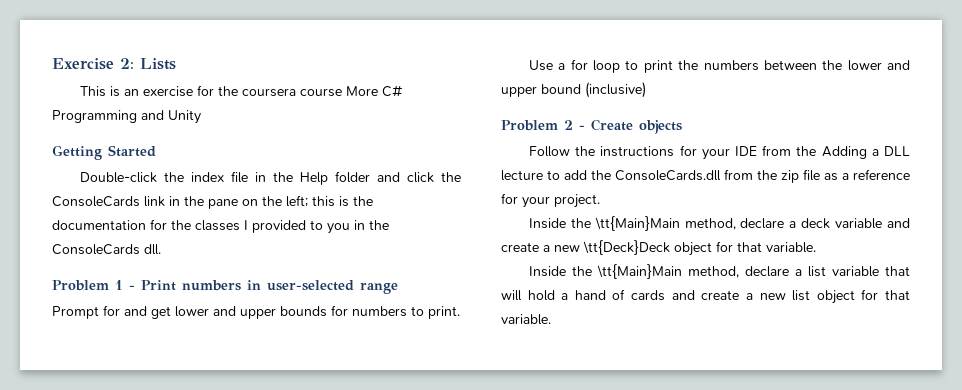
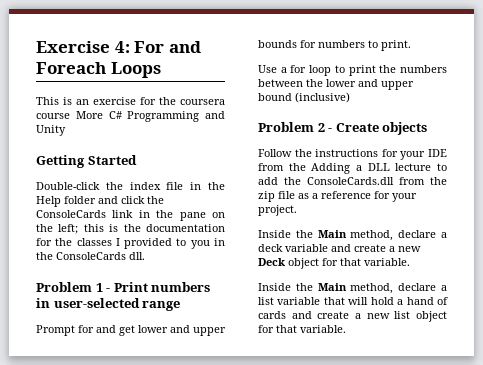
[120,58,176,70] 2: Lists -> [114,41,201,53] [36,62,161,78] 4: For and Foreach Loops
[594,216,680,231] \tt{Main}Main -> [317,230,347,238] Main
[583,240,670,255] \tt{Deck}Deck -> [258,258,285,266] Deck
[596,264,682,279] \tt{Main}Main -> [317,283,347,291] Main

